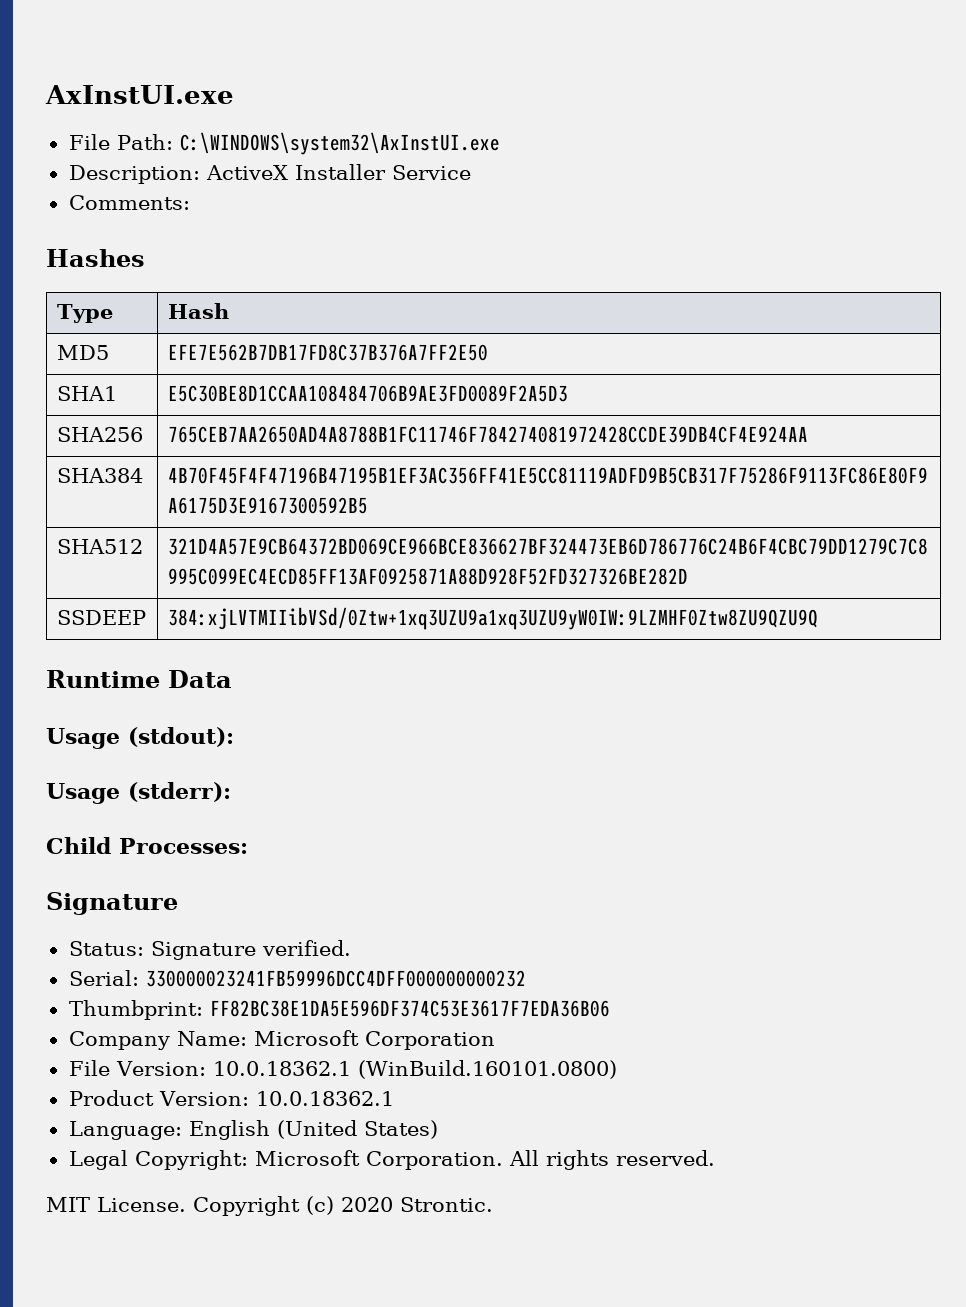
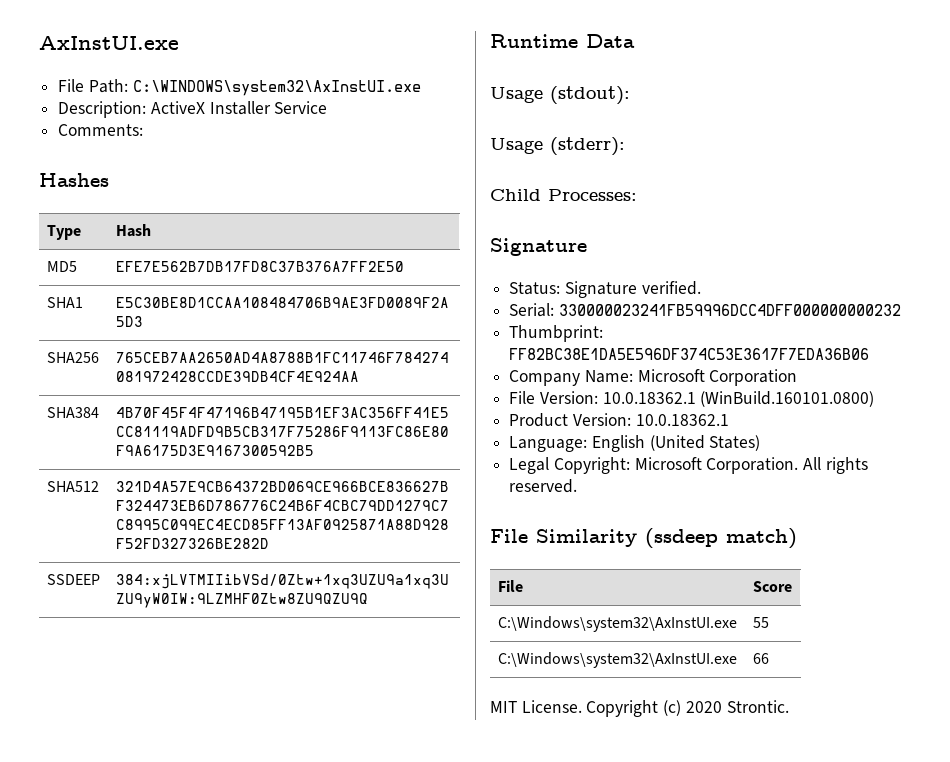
(715, 1158) none -> [490,528,797,549] [497,580,523,592] [752,581,792,592] [497,616,737,632] [752,617,769,628] [497,652,737,668] [752,653,769,664] // File Similarity (ssdeep match) // File | Score // C:\Windows\system32\AxInstUI.exe | 55 // C:\Windows\system32\AxInstUI.exe | 66

